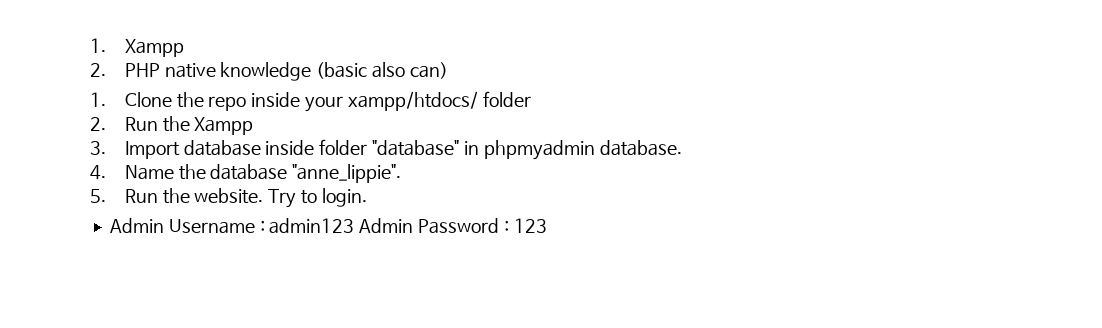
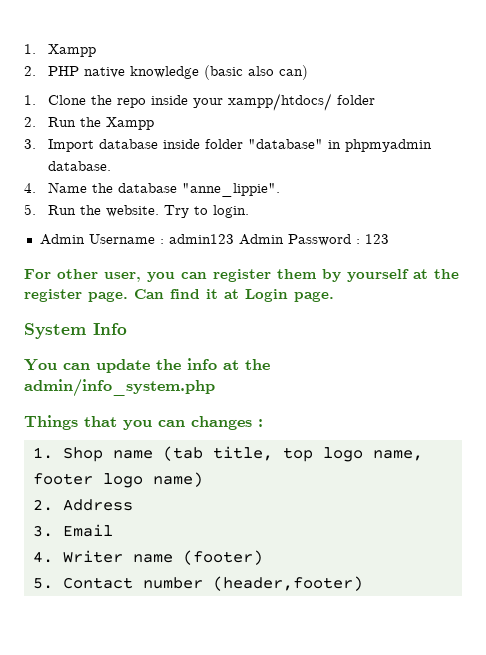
(547, 225) none -> [24,269,459,282] [24,289,334,302] [24,323,127,339] [24,358,270,373] [24,379,215,397] [24,415,263,430] [32,446,423,462] [32,472,203,488] [32,499,133,511] [32,524,113,537] [32,550,263,565] [32,576,363,591] // For other user, you can register them by yourself at the register page. Can find it at Login page. // System Info // You can update the info at the admin/info_system.php // Things that you can changes : // 1. Shop name (tab title, top logo name, footer logo name) // 2. Address // 3. Email // 4. Writer name (footer) // 5. Contact number (header,footer)

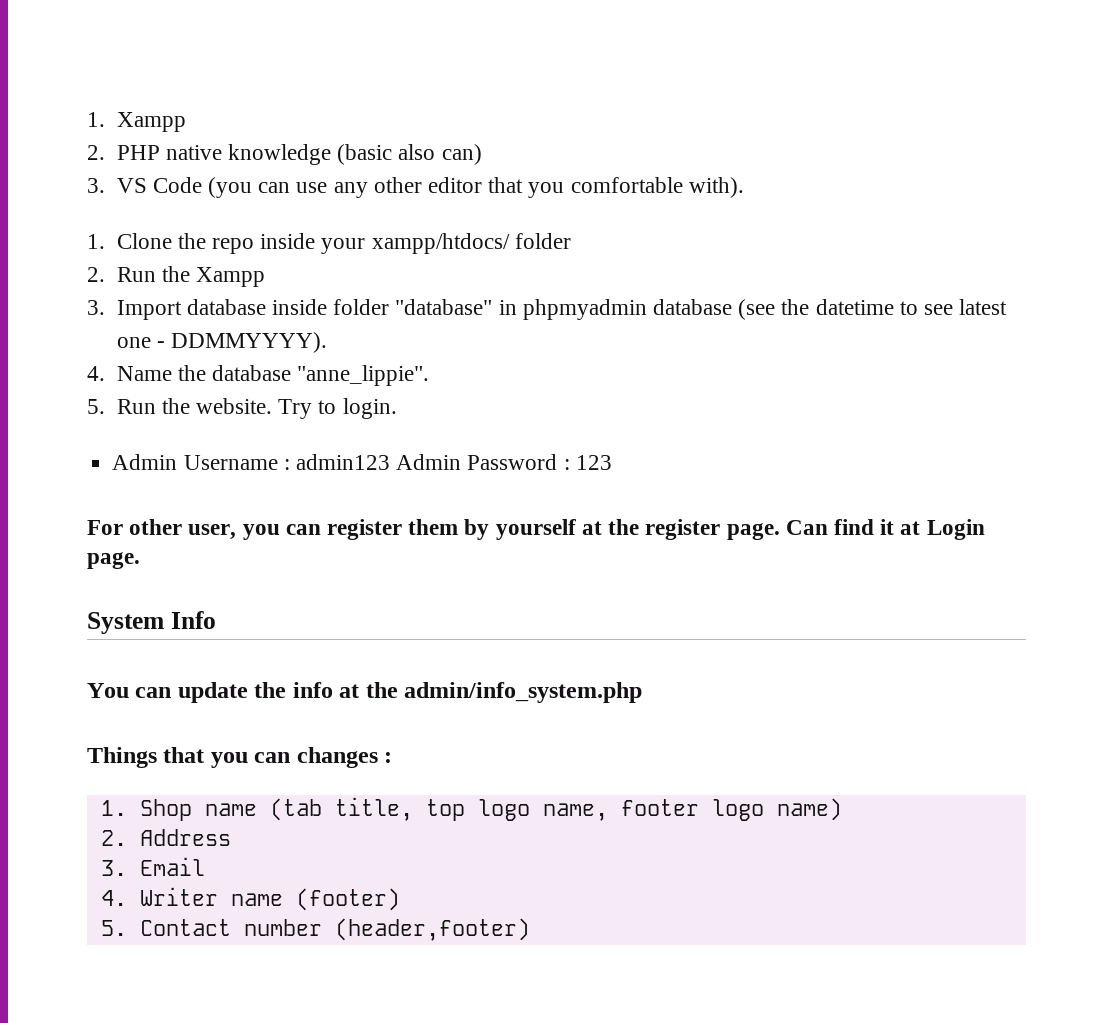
(309, 72) none -> [87,177,744,198] // 3. VS Code (you can use any other editor that you comfortable with).
[48,161,112,171] database. -> [652,299,1008,320] [116,332,327,353] database (see the datetime to see latest one - DDMMYYYY).

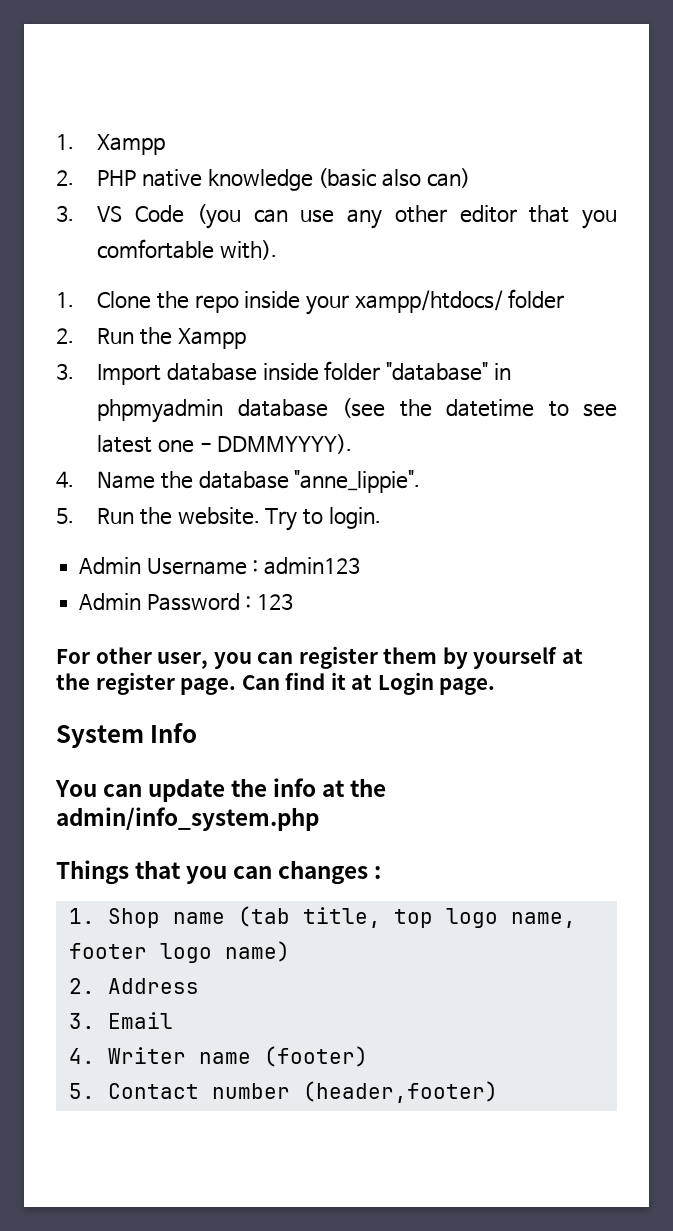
(390, 462) none -> (361, 566) //

